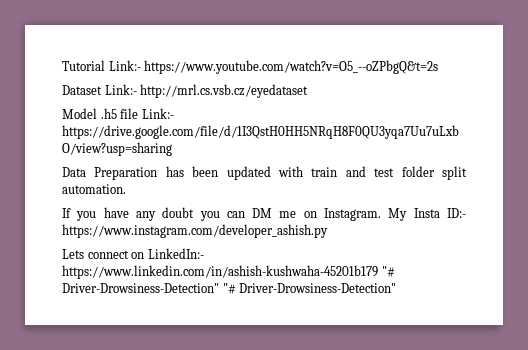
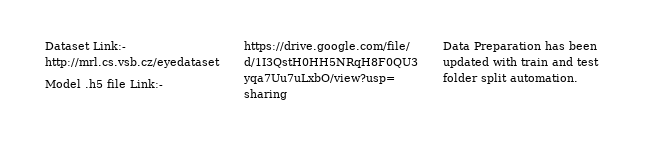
[62,60,439,74] Tutorial Link:- https://www.youtube.com/watch?v=O5_--oZPbgQ&t=2s // -> (45, 46) none
[62,207,467,221] [62,224,328,238] [62,248,204,259] [62,265,395,279] [62,283,397,294] // If you have any doubt you can DM me on Instagram. My Insta ID:- https://www.instagram.com/developer_ashish.py // Lets connect on LinkedIn:- https://www.linkedin.com/in/ashish-kushwaha-45201b179 "# Driver-Drowsiness-Detection" "# Driver-Drowsiness-Detection" -> (578, 78) none

